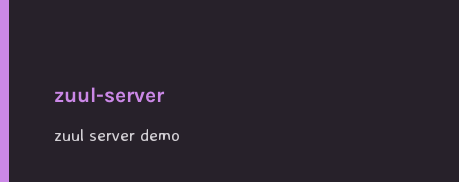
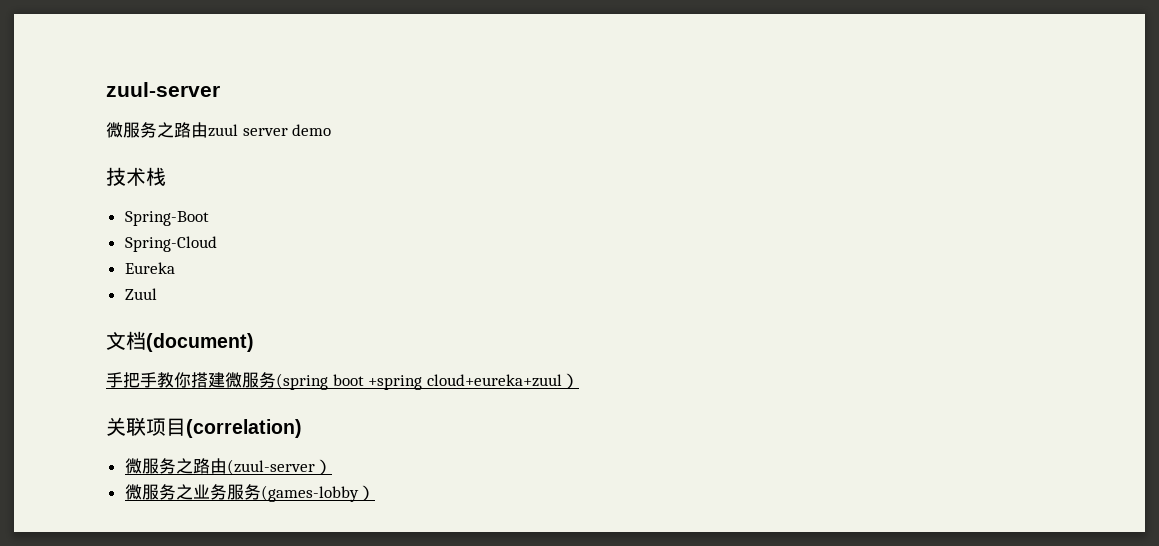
(165, 95) none -> [106,122,208,138] 微服务之路由
(180, 135) none -> [106,167,166,186] [124,211,209,226] [124,236,217,252] [124,262,175,274] [124,288,157,300] [106,331,254,352] [106,372,579,390] [106,417,302,438] [124,458,332,475] [124,484,375,502] // 技术栈 // Spring-Boot // Spring-Cloud // Eureka // Zuul // 文档(document) // 手把手教你搭建微服务(spring boot +spring cloud+eureka+zuul） // 关联项目(correlation) // 微服务之路由(zuul-server） // 微服务之业务服务(games-lobby）

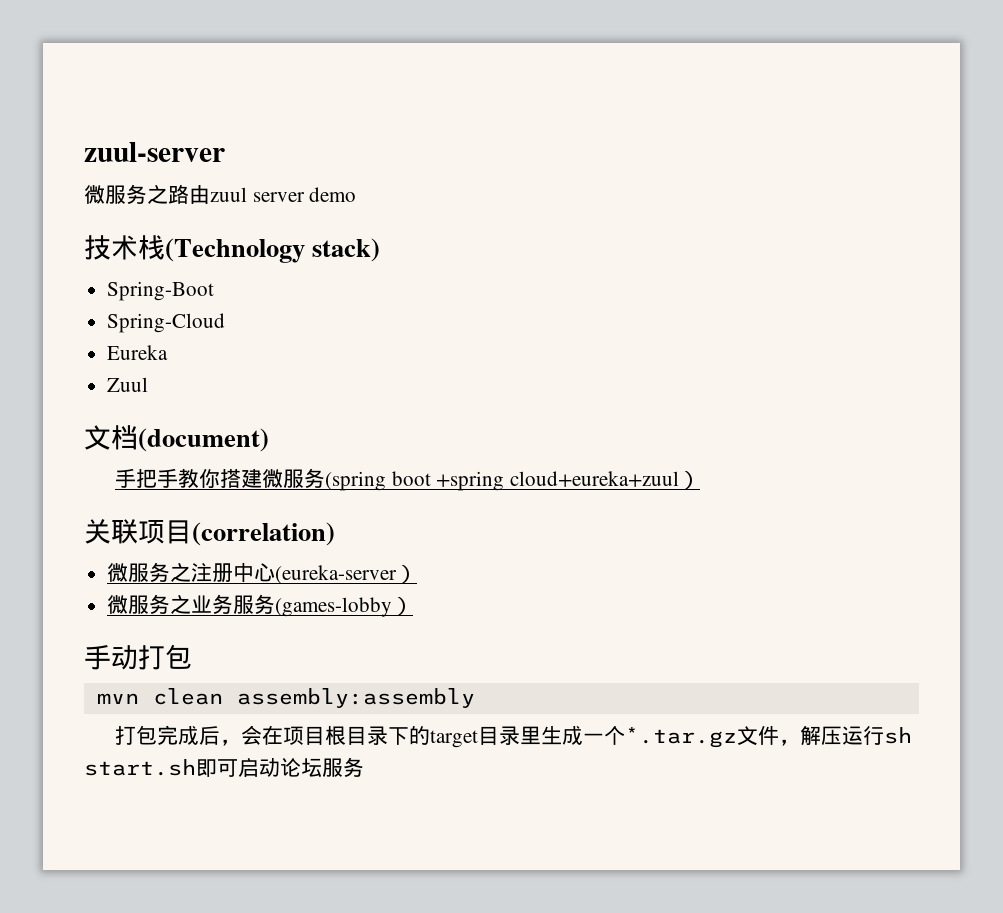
(166, 176) none -> [165,238,381,263] (Technology stack)
[192,458,315,475] 路由(zuul-server -> [191,562,398,584] 注册中心(eureka-server
(375, 493) none -> [84,644,192,670] [96,688,475,708] [115,725,913,748] [84,757,364,778] // 手动打包 // mvn clean assembly:assembly // 打包完成后，会在项目根目录下的target目录里生成一个*.tar.gz文件，解压运行sh start.sh即可启动论坛服务

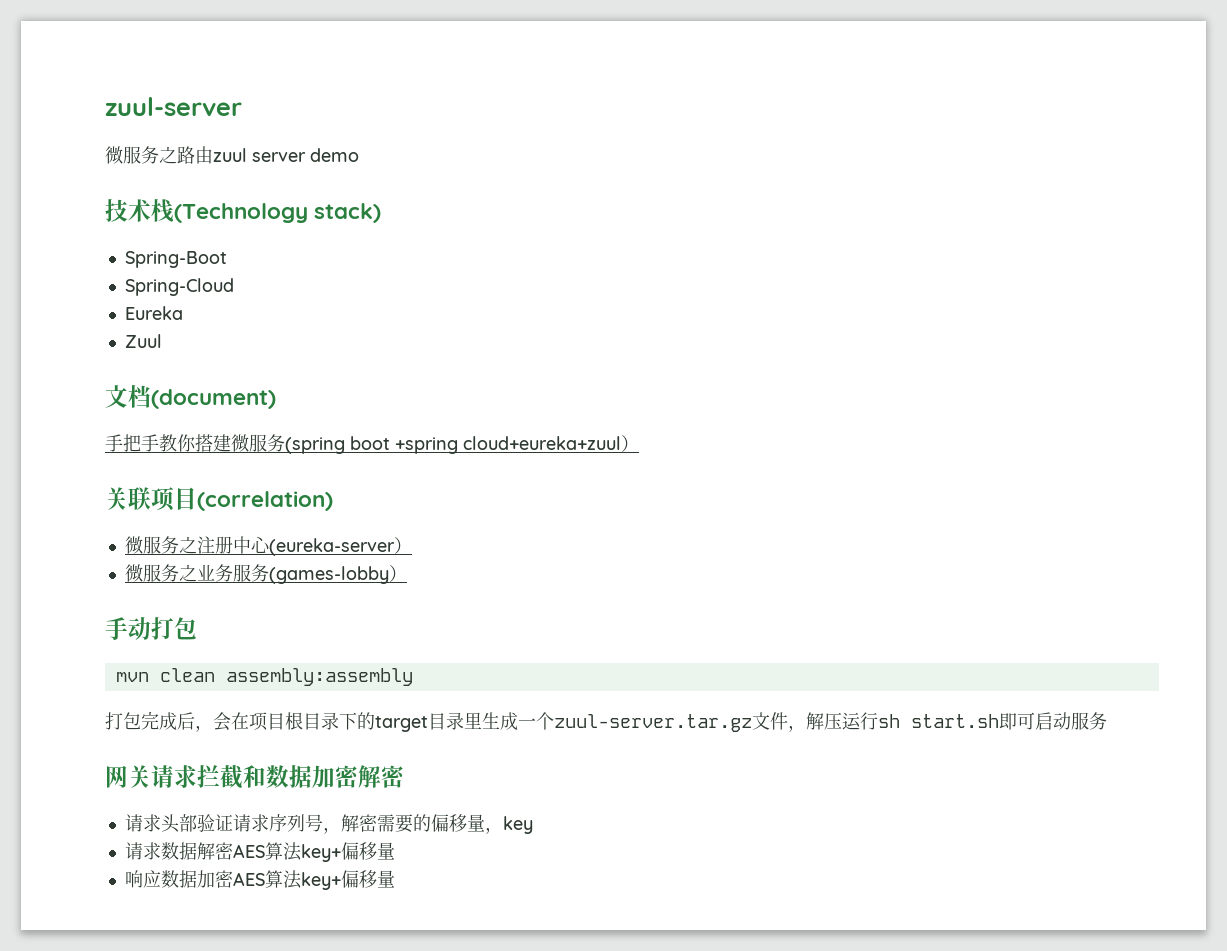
[625,727,738,748] *.tar.gz -> [554,714,752,732] zuul-server.tar.gz
[280,757,364,778] 论坛服务 -> [1071,712,1107,730] [105,765,405,789] [124,814,533,834] [124,842,395,862] [124,870,395,890] 服务 // 网关请求拦截和数据加密解密 // 请求头部验证请求序列号，解密需要的偏移量，key // 请求数据解密AES算法key+偏移量 // 响应数据加密AES算法key+偏移量

